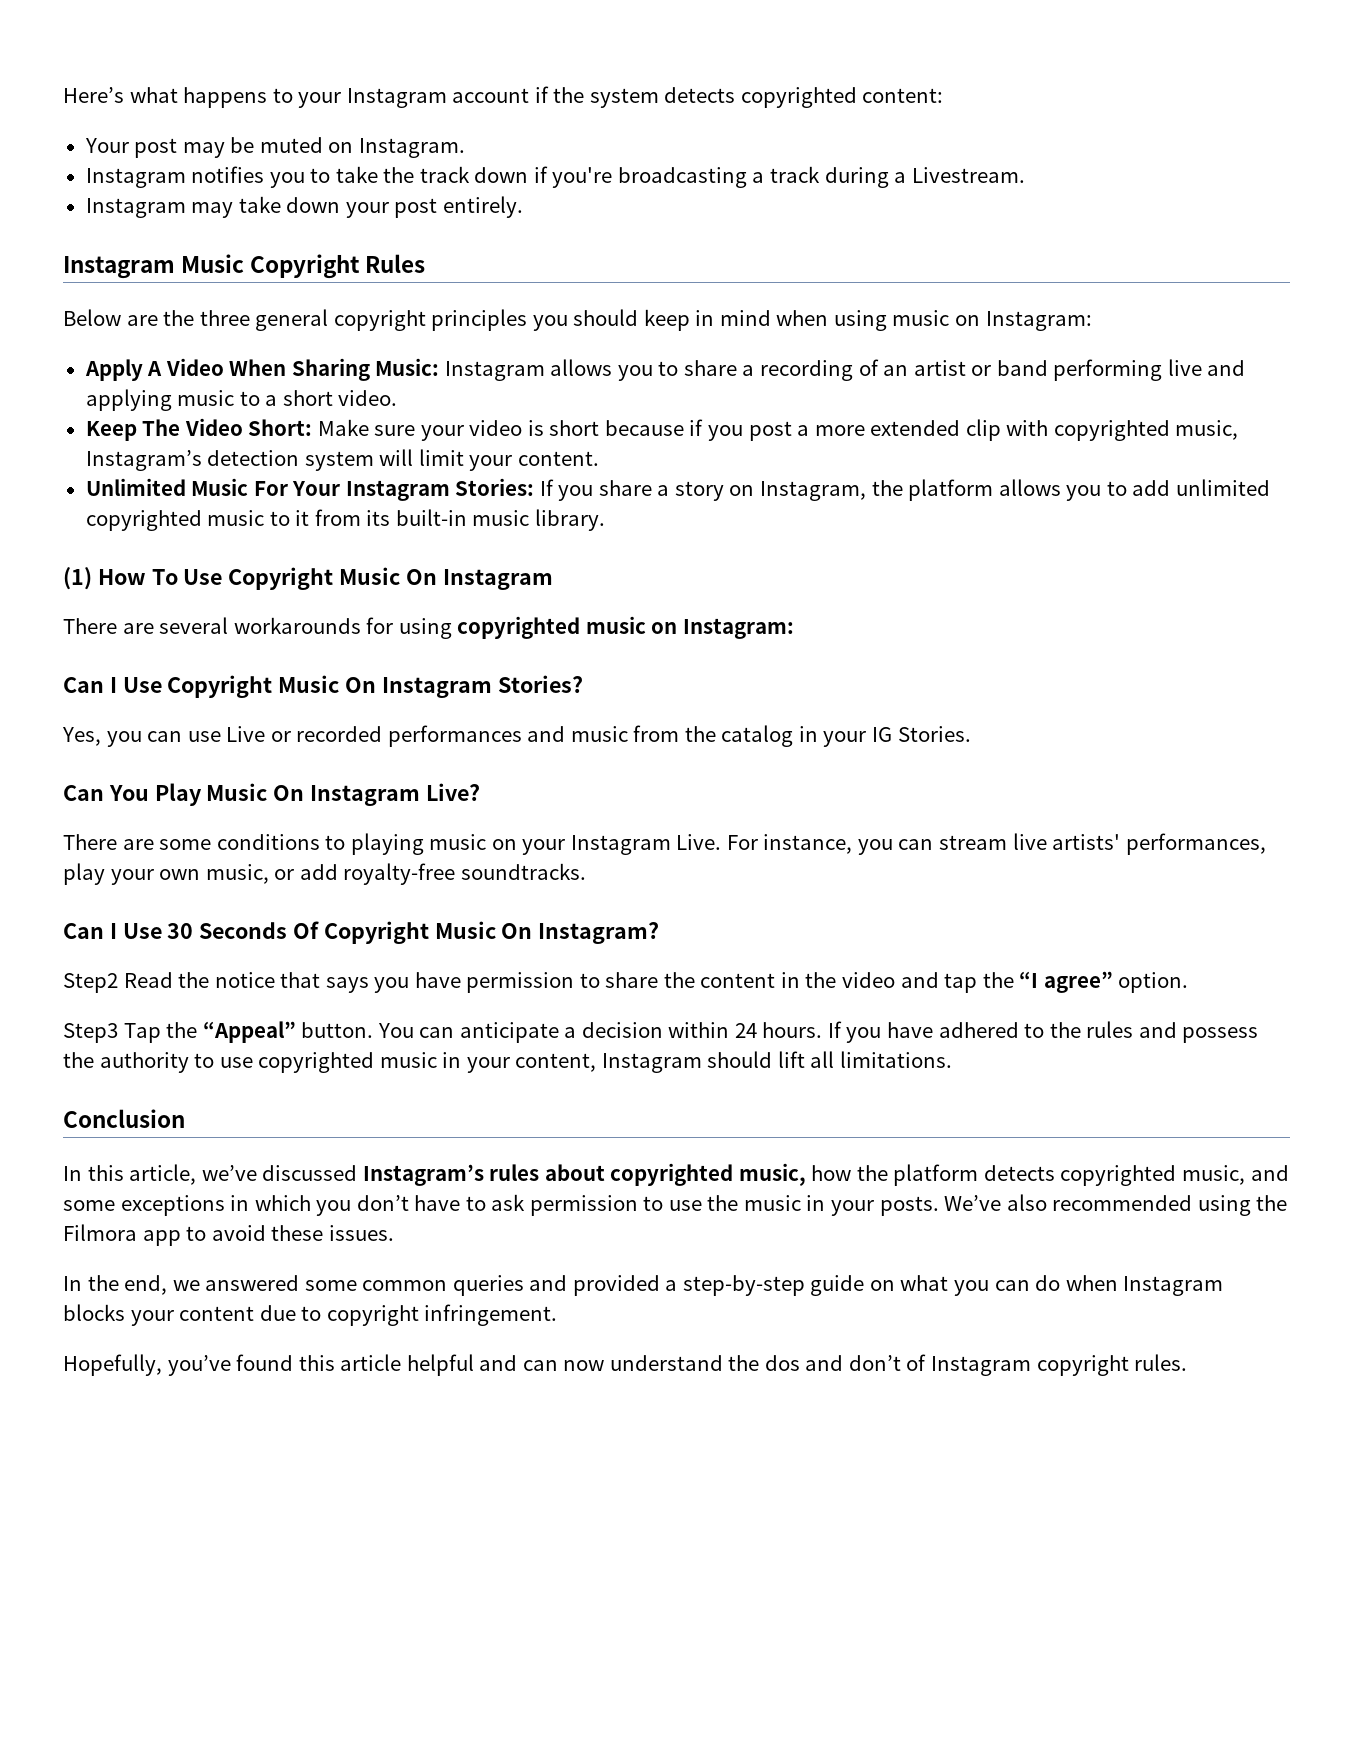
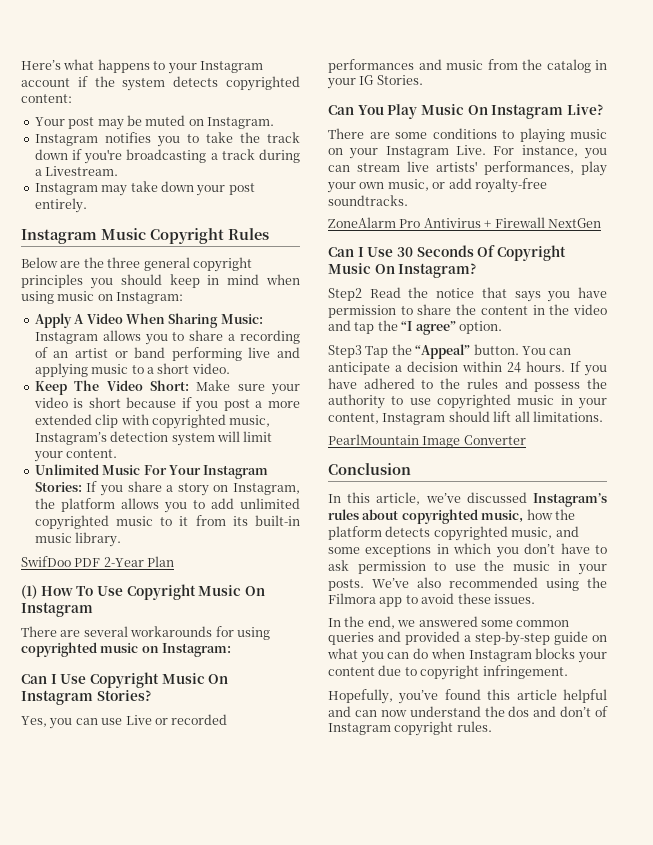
(605, 520) none -> [21,556,175,567] // SwifDoo PDF 2-Year Plan
(586, 871) none -> [328,217,601,228] // ZoneAlarm Pro Antivirus + Firewall NextGen
(952, 1059) none -> [328,434,526,448] // PearlMountain Image Converter

